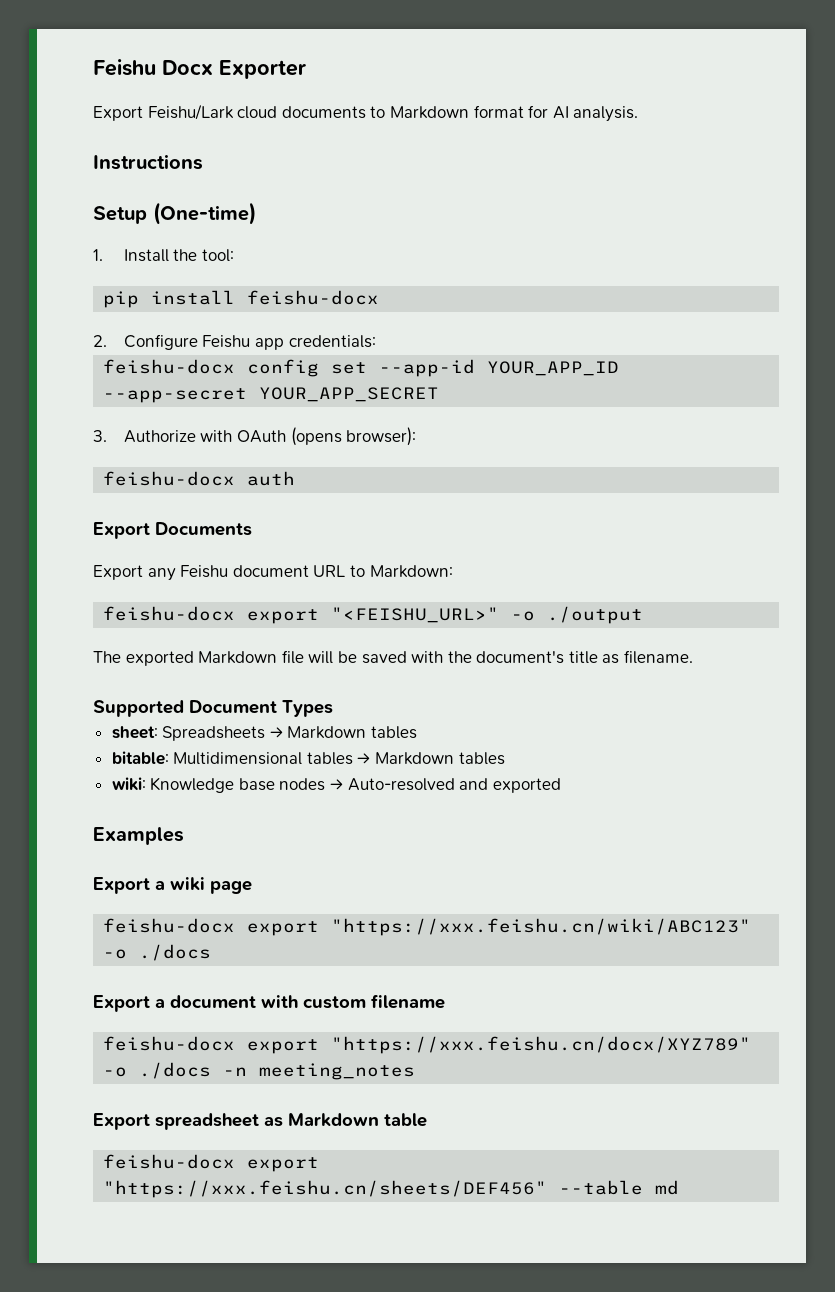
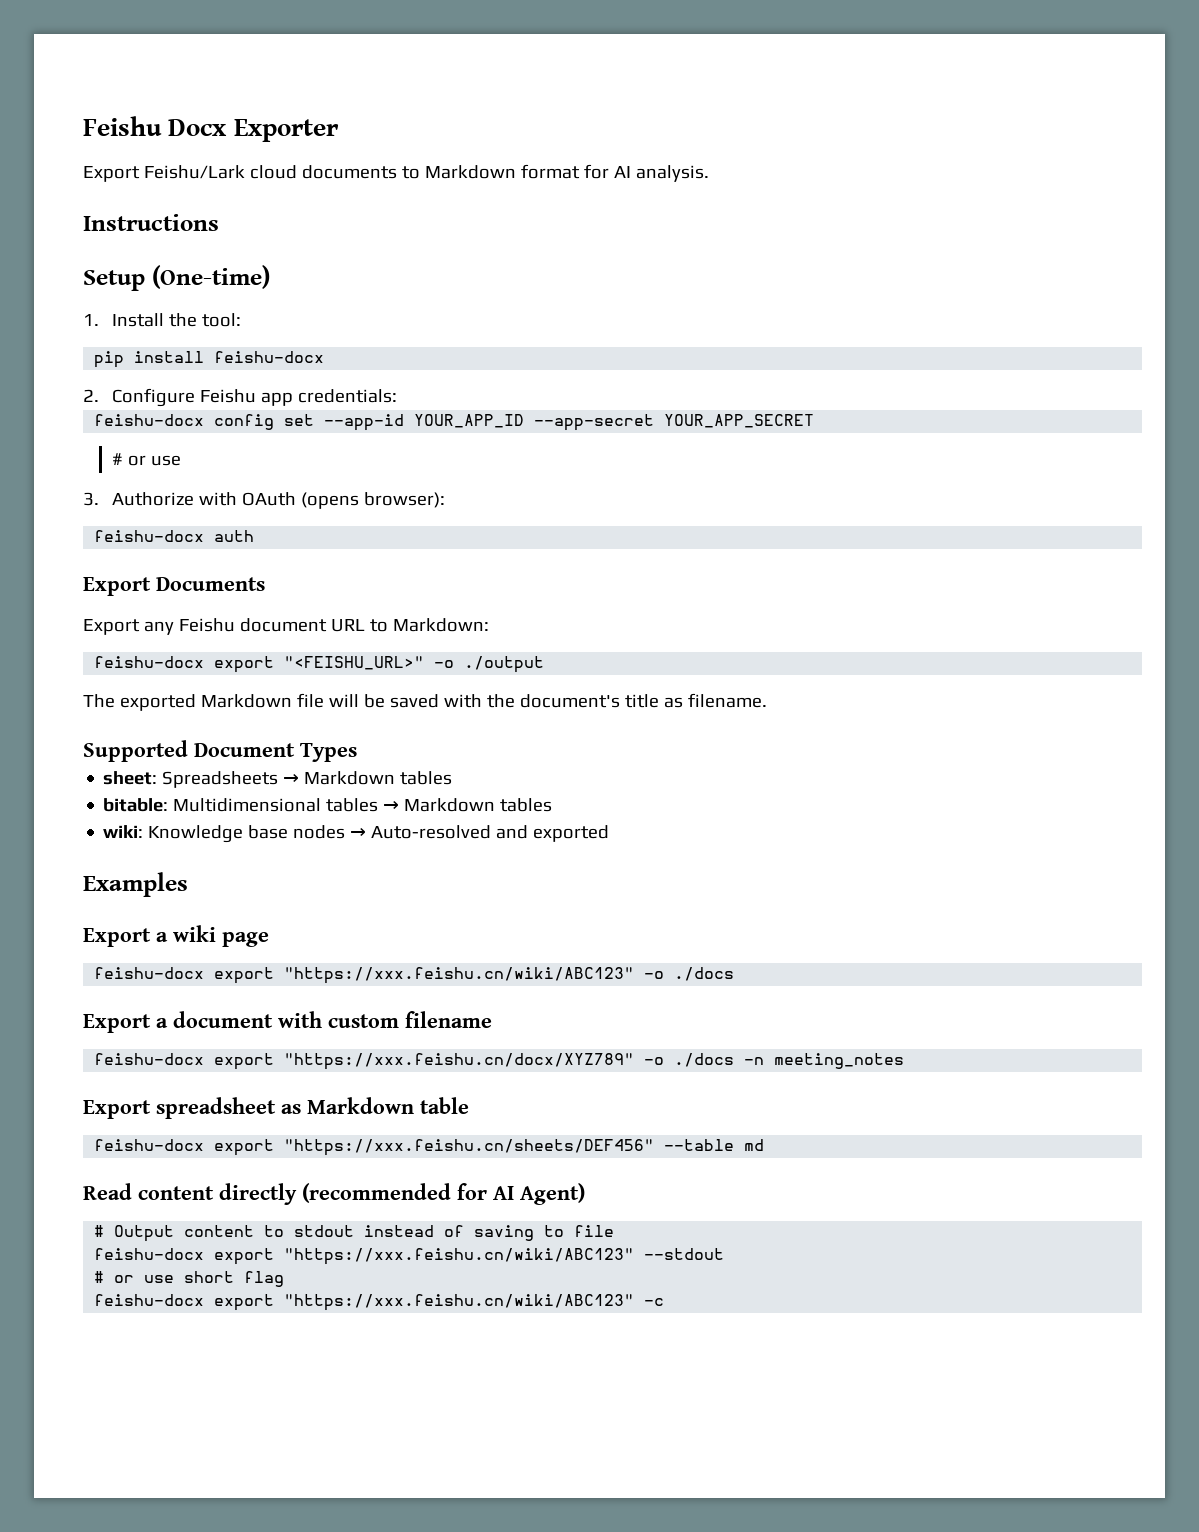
(440, 394) none -> [112,453,182,466] // # or use
(680, 1187) none -> [83,1183,585,1205] [94,1225,615,1242] [94,1248,725,1265] [94,1271,285,1287] [94,1294,665,1311] // Read content directly (recommended for AI Agent) // # Output content to stdout instead of saving to file // feishu-docx export "https://xxx.feishu.cn/wiki/ABC123" --stdout // # or use short flag // feishu-docx export "https://xxx.feishu.cn/wiki/ABC123" -c

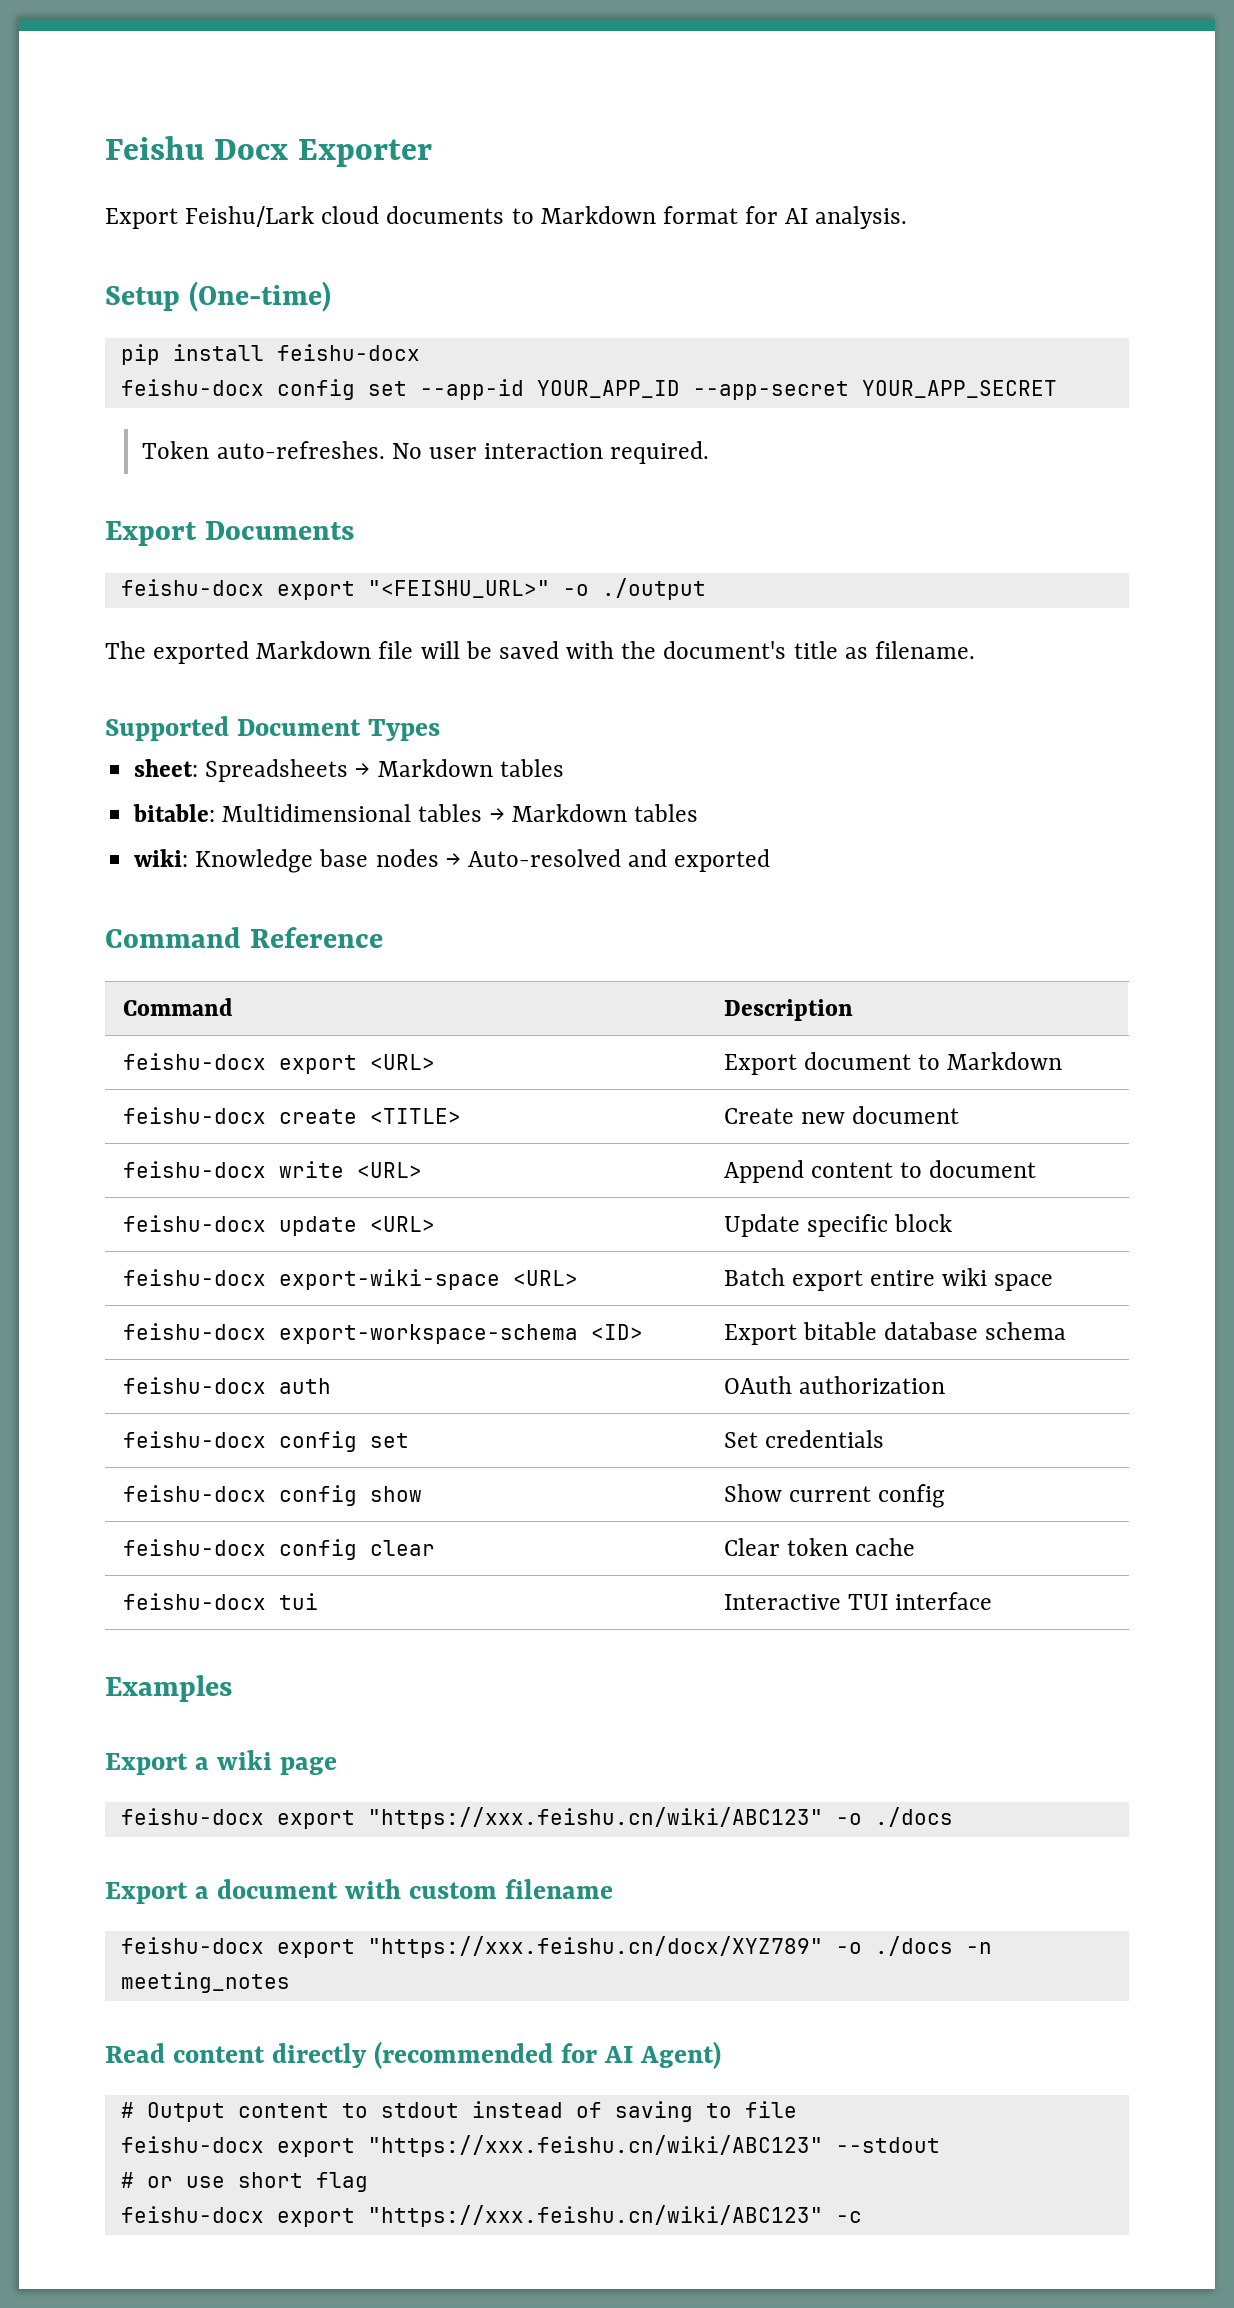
[83,214,219,231] // Instructions -> (908, 217) none
[83,313,242,327] // 1. Install the tool: -> (331, 296) none
[83,388,398,407] // 2. Configure Feishu app credentials: -> (420, 352) none
[112,453,182,466] [83,492,446,509] [94,530,255,542] [83,577,265,596] [83,618,489,635] # or use // 3. Authorize with OAuth (opens browser): // feishu-docx auth // Export Documents // Export any Feishu document URL to Markdown: -> [142,441,710,464] [105,521,354,546] Token auto-refreshes. No user interaction required. // Export Documents
(610, 833) none -> [105,927,383,948] [122,998,233,1016] [723,999,853,1021] [122,1053,435,1074] [723,1052,1063,1075] [122,1107,461,1124] [723,1106,959,1124] [122,1161,422,1178] [723,1160,1037,1183] [122,1215,435,1236] [723,1214,952,1237] [122,1269,578,1290] [723,1268,1054,1291] [122,1323,643,1344] [723,1322,1067,1345] [122,1377,331,1394] [723,1376,945,1394] [122,1431,409,1452] [723,1430,884,1448] [122,1485,422,1506] [723,1484,945,1508] [122,1539,435,1560] [723,1538,915,1556] [122,1593,318,1610] [723,1592,992,1610] // Command Reference // Command | Description // feishu-docx export <URL> | Export document to Markdown // feishu-docx create <TITLE> | Create new document // feishu-docx write <URL> | Append content to document // feishu-docx update <URL> | Update specific block // feishu-docx export-wiki-space <URL> | Batch export entire wiki space // feishu-docx export-workspace-schema <ID> | Export bitable database schema // feishu-docx auth | OAuth authorization // feishu-docx config set | Set credentials // feishu-docx config show | Show current config // feishu-docx config clear | Clear token cache // feishu-docx tui | Interactive TUI interface
[83,1097,469,1119] [94,1139,765,1156] // Export spreadsheet as Markdown table // feishu-docx export "https://xxx.feishu.cn/sheets/DEF456" --table md -> (290, 1982) none

